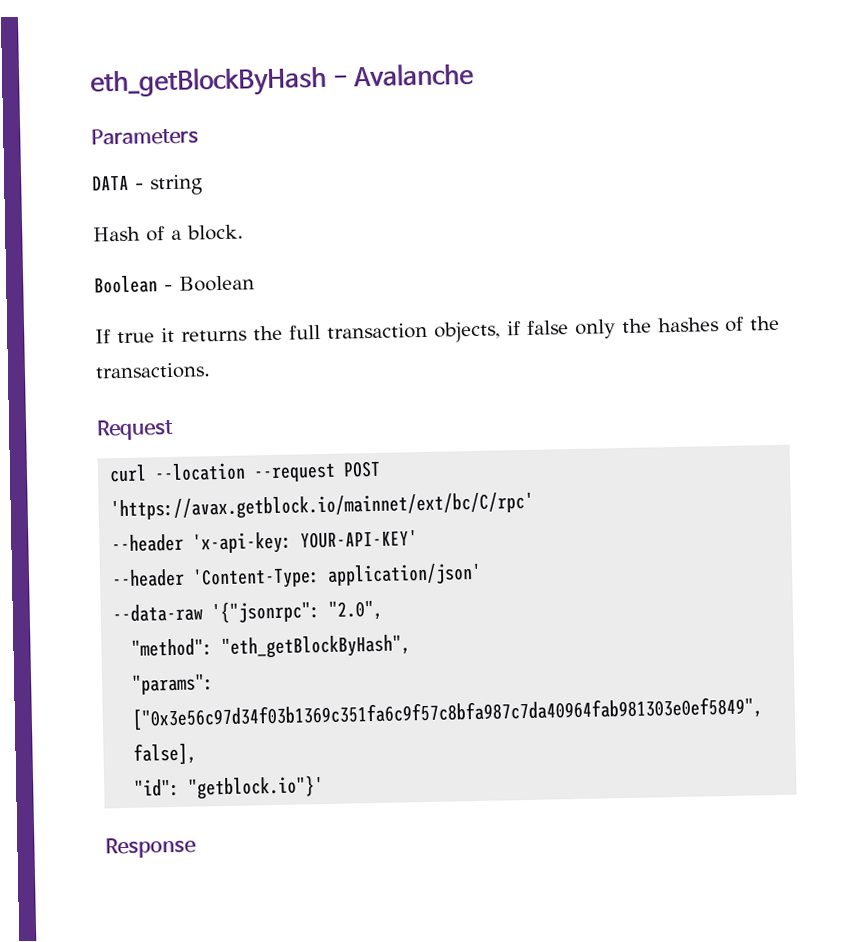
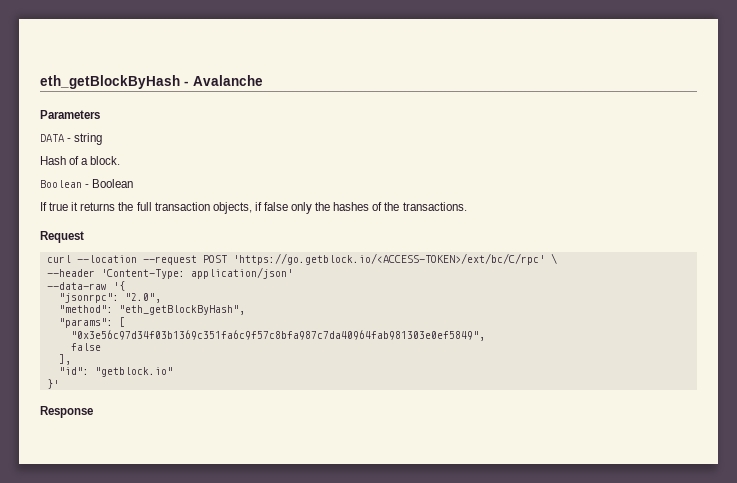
[110,491,535,522] [111,529,419,555] 'https://avax.getblock.io/mainnet/ext/bc/C/rpc' // --header 'x-api-key: YOUR-API-KEY' -> [232,253,557,265] 'https://go.getblock.io/<ACCESS-TOKEN>/ext/bc/C/rpc' \
[211,600,321,624] '{"jsonrpc": -> [112,281,125,291] [58,293,119,303] '{ // "jsonrpc":
[132,696,764,731] [133,742,198,766] ["0x3e56c97d34f03b1369c351fa6c9f57c8bfa987c7da40964fab981303e0ef5849", false], -> [118,317,125,327] [70,330,485,341] [70,343,101,351] [58,354,71,365] [ // "0x3e56c97d34f03b1369c351fa6c9f57c8bfa987c7da40964fab981303e0ef5849", // false // ],
[188,775,325,800] "getblock.io"}' -> [94,367,173,377] [46,379,59,389] "getblock.io" // }'

